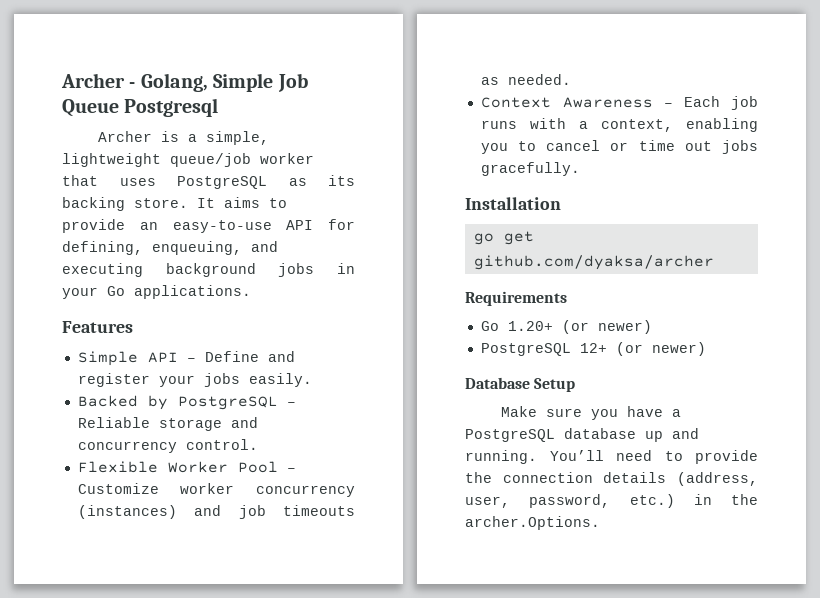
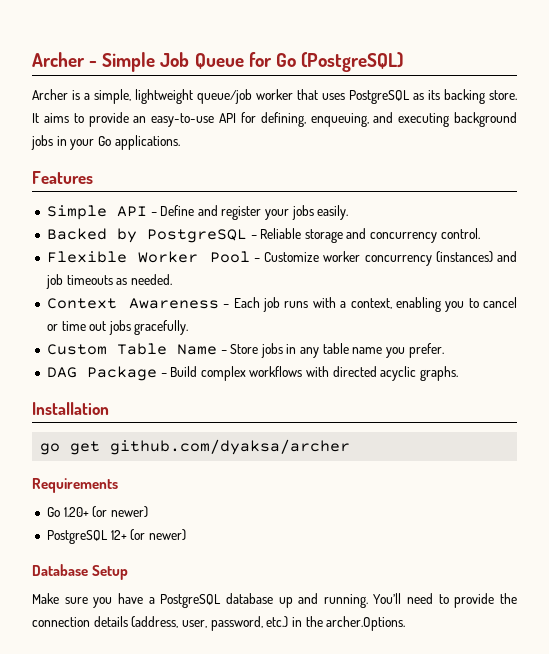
[140,73,208,92] Golang, -> (98, 64) none
[124,98,219,117] Postgresql -> [248,52,403,72] for Go (PostgreSQL)
(580, 169) none -> [46,343,444,358] [46,366,459,381] // Custom Table Name – Store jobs in any table name you prefer. // DAG Package – Build complex workflows with directed acyclic graphs.

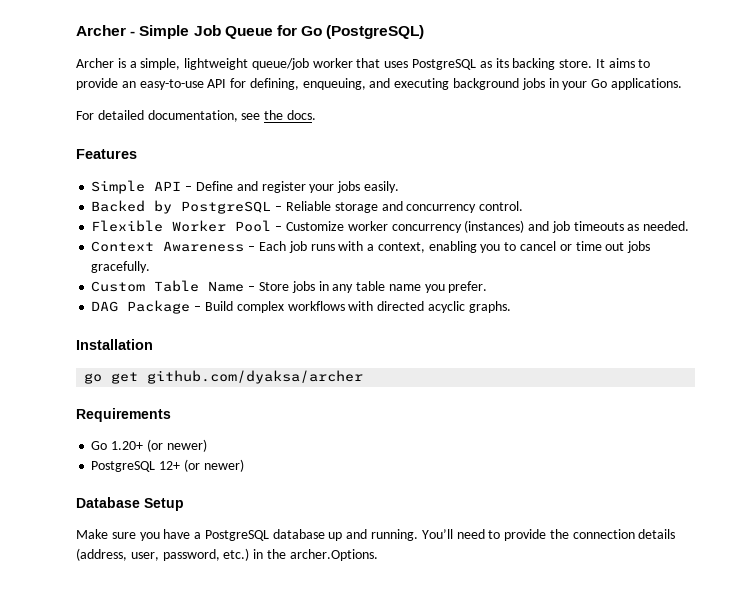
(180, 142) none -> [76,110,316,122] // For detailed documentation, see the docs.

